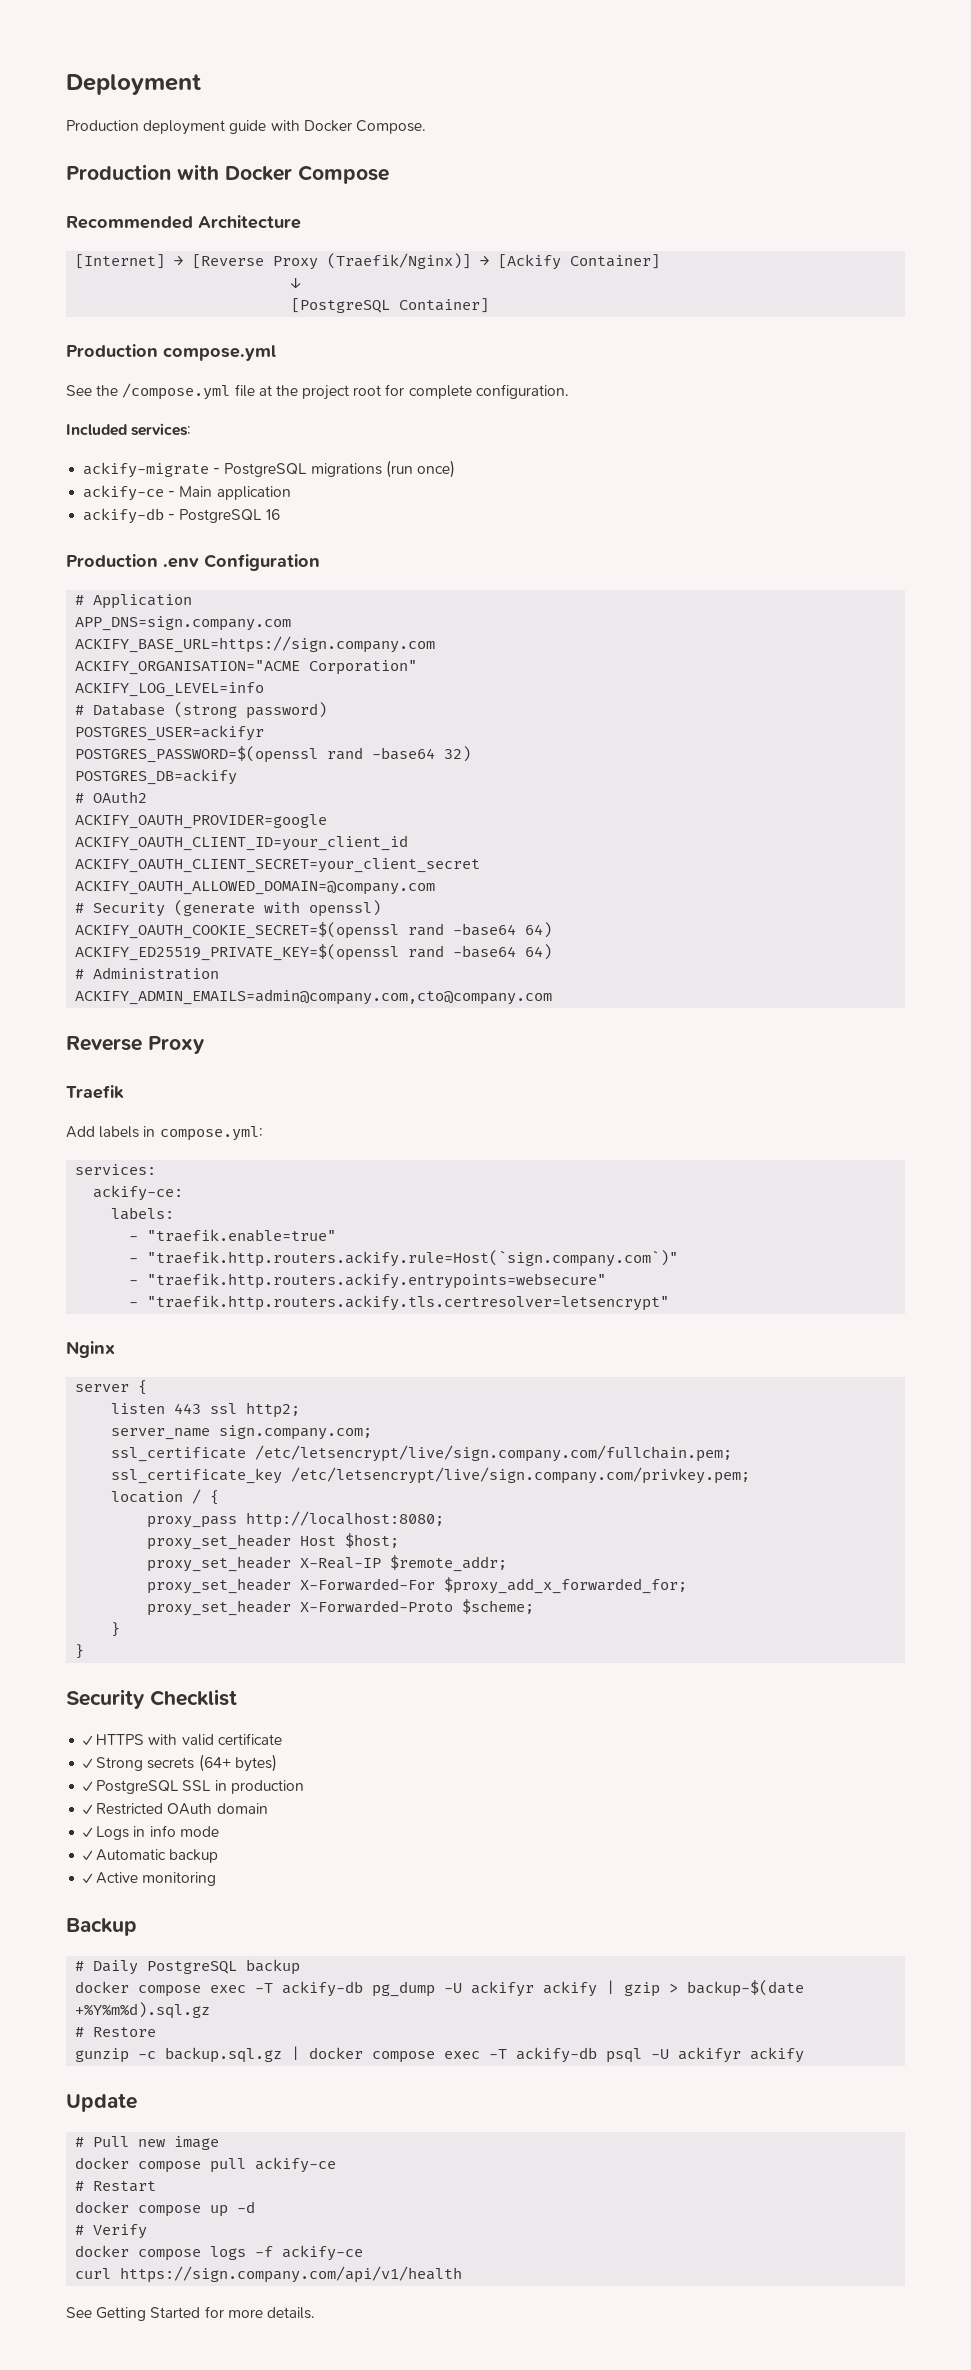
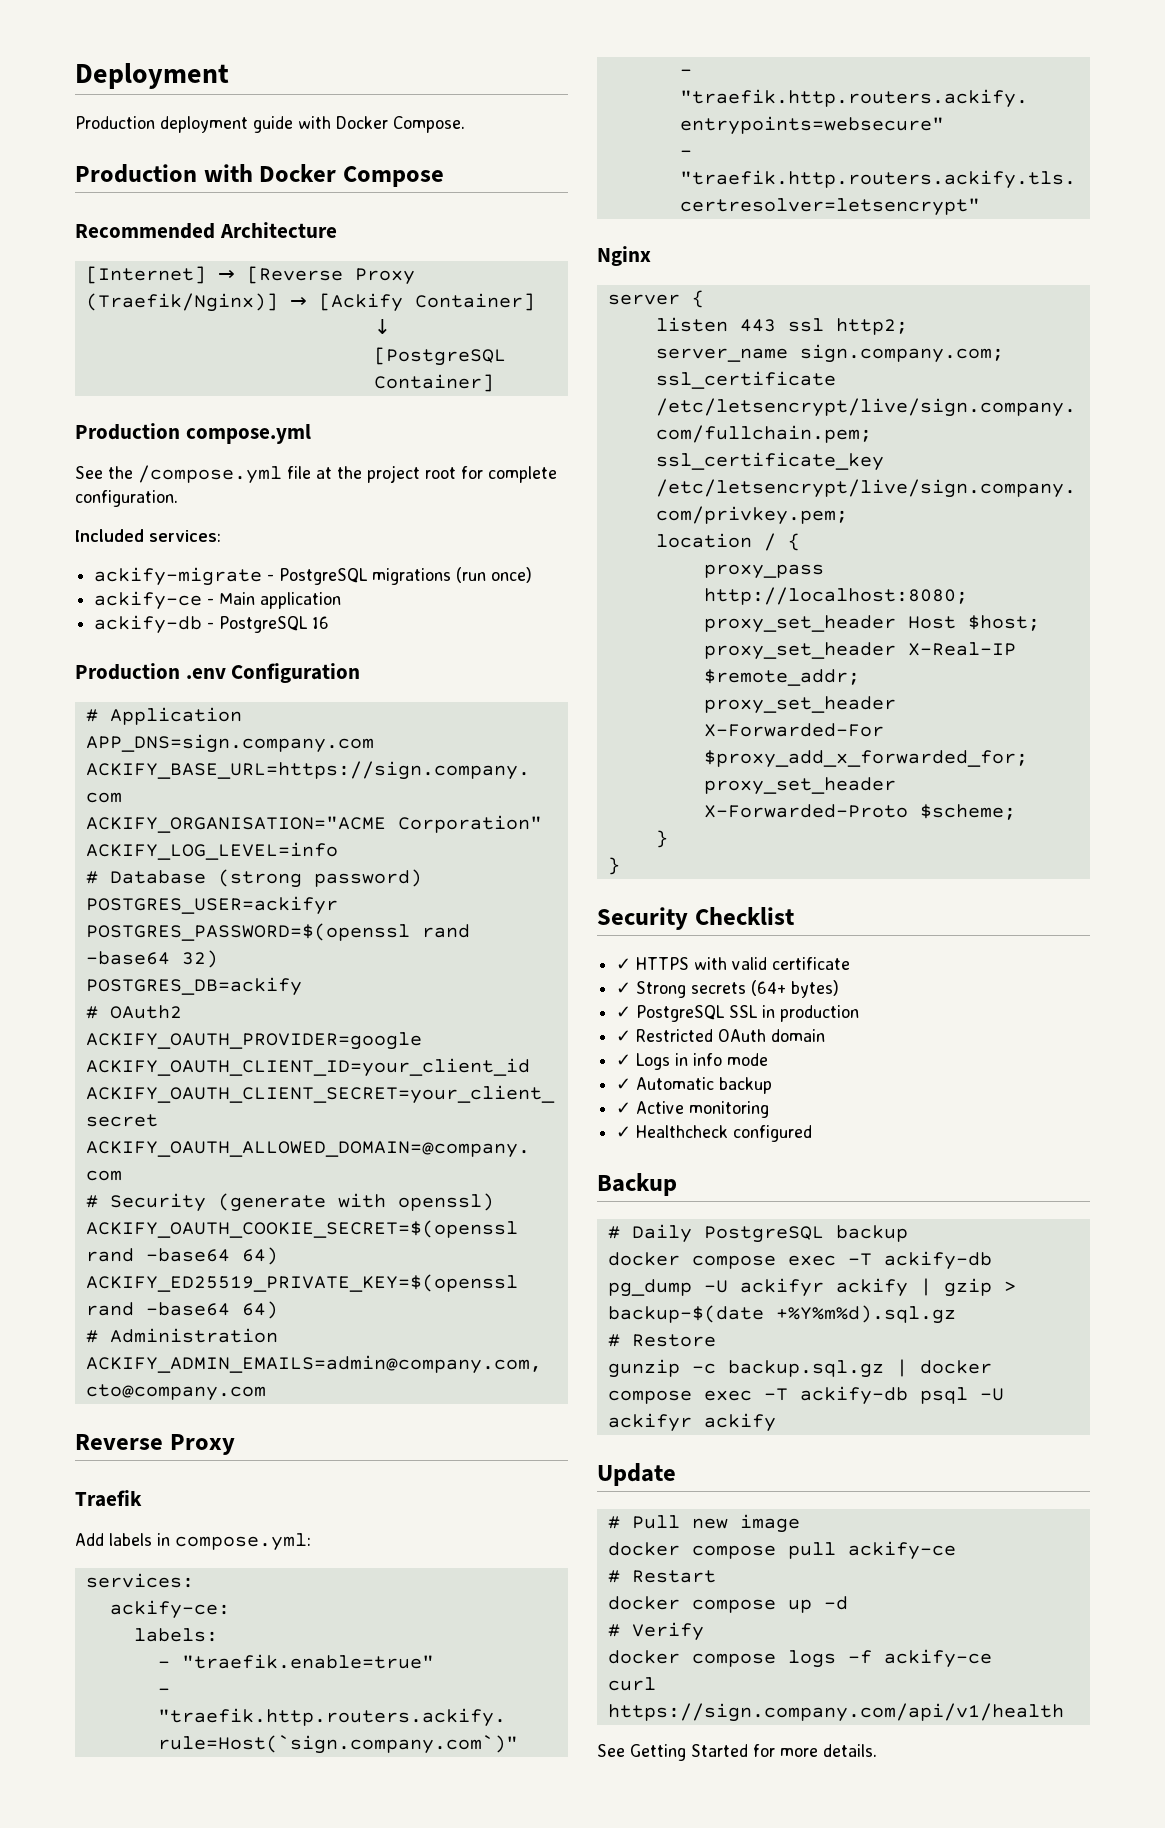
(217, 1879) none -> [616,1125,813,1142] // ✓ Healthcheck configured

